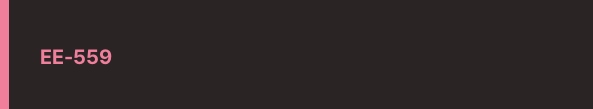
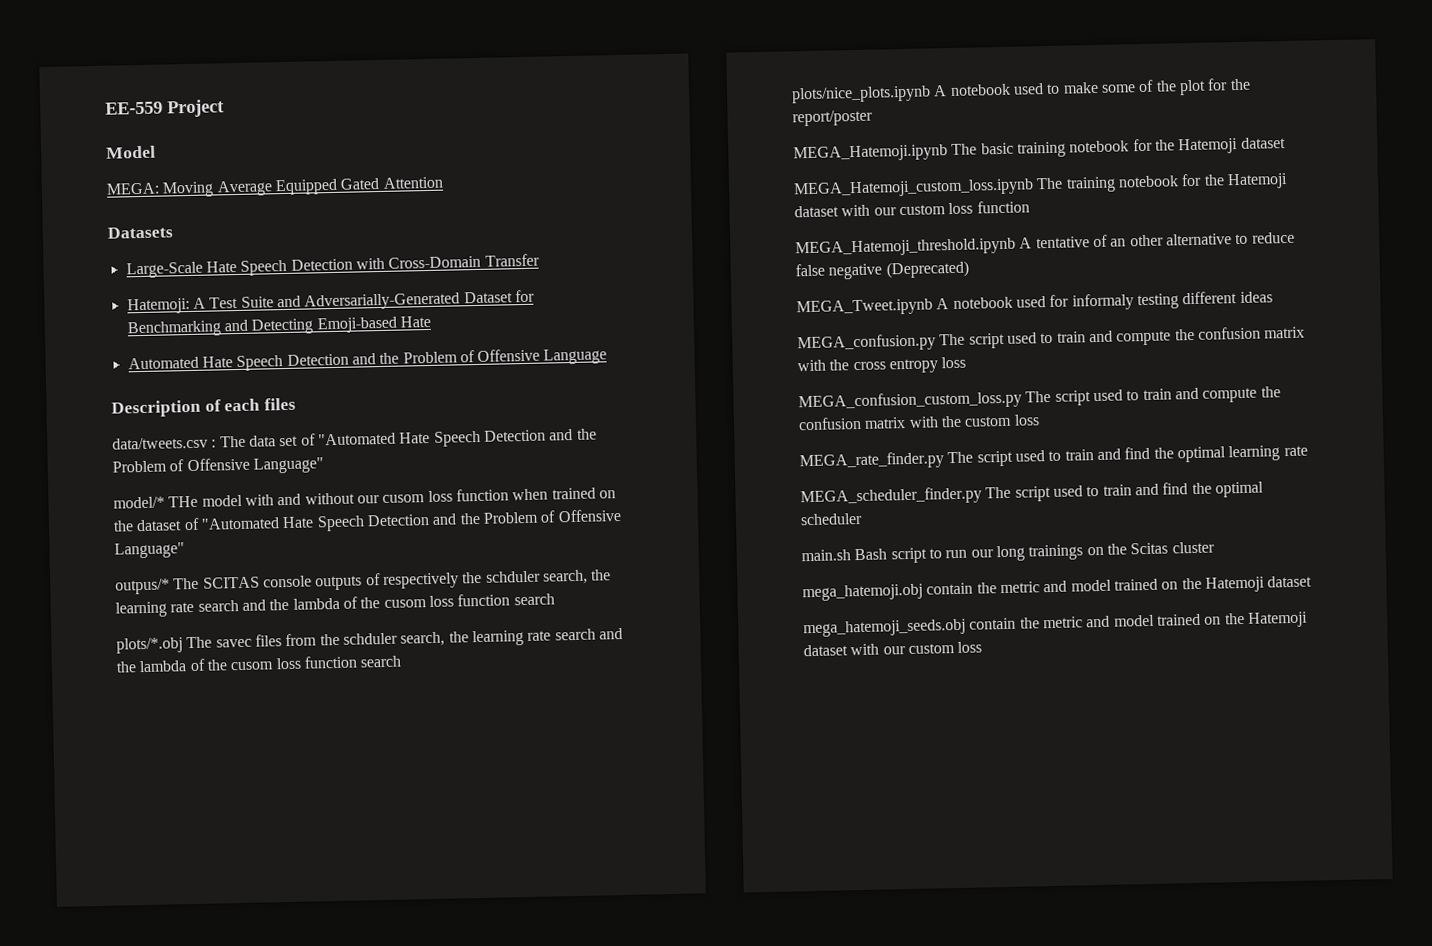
(112, 57) none -> [167,99,225,118] [106,145,156,159] [106,176,443,198] [107,226,173,239] [125,253,540,279] [126,289,535,315] [126,315,431,338] [127,348,608,372] [111,397,297,418] [112,428,597,450] [112,457,324,474] [113,487,616,509] [113,509,621,532] [114,542,185,559] [115,569,612,595] [115,593,555,618] [116,627,623,654] [116,655,402,673] [791,78,1251,104] [792,109,873,127] [793,137,1286,163] [793,172,1288,199] [794,200,1030,218] [795,231,1295,258] [795,260,969,280] [796,291,1273,317] [797,326,1306,353] [797,356,967,374] [798,386,1281,412] [798,414,1040,431] [799,445,1308,471] [800,481,1264,507] [800,512,863,526] [801,541,1215,564] [802,575,1313,602] [803,611,1308,638] [803,641,983,657] Project // Model // MEGA: Moving Average Equipped Gated Attention // Datasets // Large-Scale Hate Speech Detection with Cross-Domain Transfer // Hatemoji: A Test Suite and Adversarially-Generated Dataset for Benchmarking and Detecting Emoji-based Hate // Automated Hate Speech Detection and the Problem of Offensive Language // Description of each files // data/tweets.csv : The data set of "Automated Hate Speech Detection and the Problem of Offensive Language" // model/* THe model with and without our cusom loss function when trained on the dataset of "Automated Hate Speech Detection and the Problem of Offensive Language" // outpus/* The SCITAS console outputs of respectively the schduler search, the learning rate search and the lambda of the cusom loss function search // plots/*.obj The savec files from the schduler search, the learning rate search and the lambda of the cusom loss function search // plots/nice_plots.ipynb A notebook used to make some of the plot for the report/poster // MEGA_Hatemoji.ipynb The basic training notebook for the Hatemoji dataset // MEGA_Hatemoji_custom_loss.ipynb The training notebook for the Hatemoji dataset with our custom loss function // MEGA_Hatemoji_threshold.ipynb A tentative of an other alternative to reduce false negative (Deprecated) // MEGA_Tweet.ipynb A notebook used for informaly testing different ideas // MEGA_confusion.py The script used to train and compute the confusion matrix with the cross entropy loss // MEGA_confusion_custom_loss.py The script used to train and compute the confusion matrix with the custom loss // MEGA_rate_finder.py The script used to train and find the optimal learning rate // MEGA_scheduler_finder.py The script used to train and find the optimal scheduler // main.sh Bash script to run our long trainings on the Scitas cluster // mega_hatemoji.obj contain the metric and model trained on the Hatemoji dataset // mega_hatemoji_seeds.obj contain the metric and model trained on the Hatemoji dataset with our custom loss

